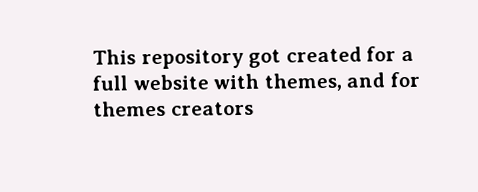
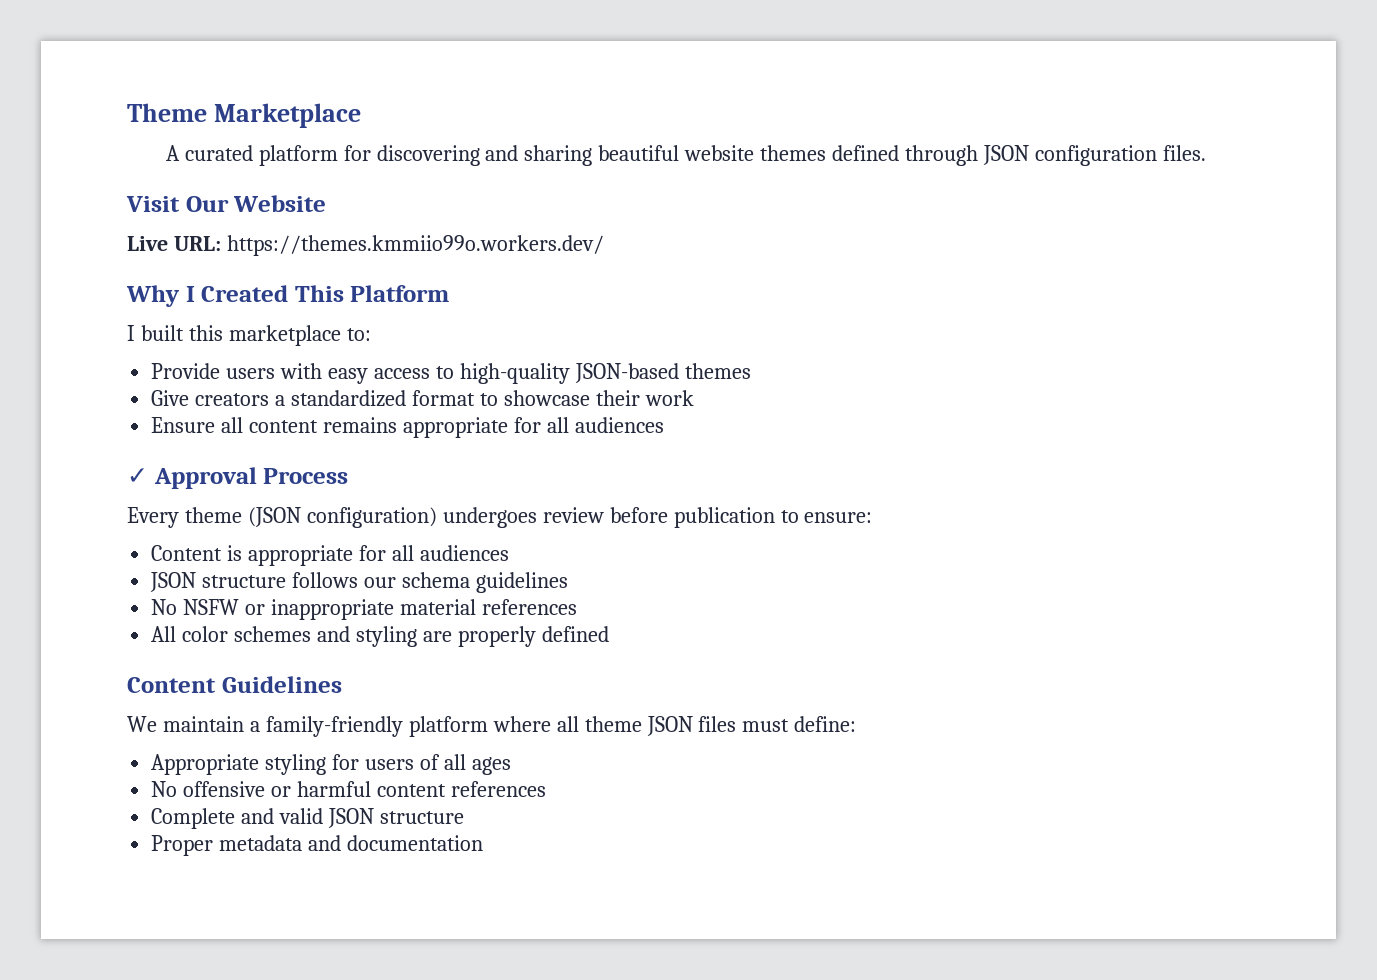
[92,46,414,70] [92,71,420,92] [93,100,254,117] This repository got created for a full website with themes, and for themes creators -> [127,103,361,128] [165,145,1206,166] [126,195,327,212] [127,235,604,256] [126,285,450,307] [127,325,371,346] [151,363,751,384] [151,390,694,407] [151,417,664,438] [127,467,349,489] [127,507,873,528] [151,545,509,566] [150,572,568,593] [151,599,577,620] [151,626,609,647] [127,676,342,693] [127,716,857,737] [151,754,511,775] [151,781,546,797] [151,808,464,829] [151,835,484,856] Theme Marketplace // A curated platform for discovering and sharing beautiful website themes defined through JSON configuration files. // Visit Our Website // Live URL: https://themes.kmmiio99o.workers.dev/ // Why I Created This Platform // I built this marketplace to: // Provide users with easy access to high-quality JSON-based themes // Give creators a standardized format to showcase their work // Ensure all content remains appropriate for all audiences // ✓ Approval Process // Every theme (JSON configuration) undergoes review before publication to ensure: // Content is appropriate for all audiences // JSON structure follows our schema guidelines // No NSFW or inappropriate material references // All color schemes and styling are properly defined // Content Guidelines // We maintain a family-friendly platform where all theme JSON files must define: // Appropriate styling for users of all ages // No offensive or harmful content references // Complete and valid JSON structure // Proper metadata and documentation

